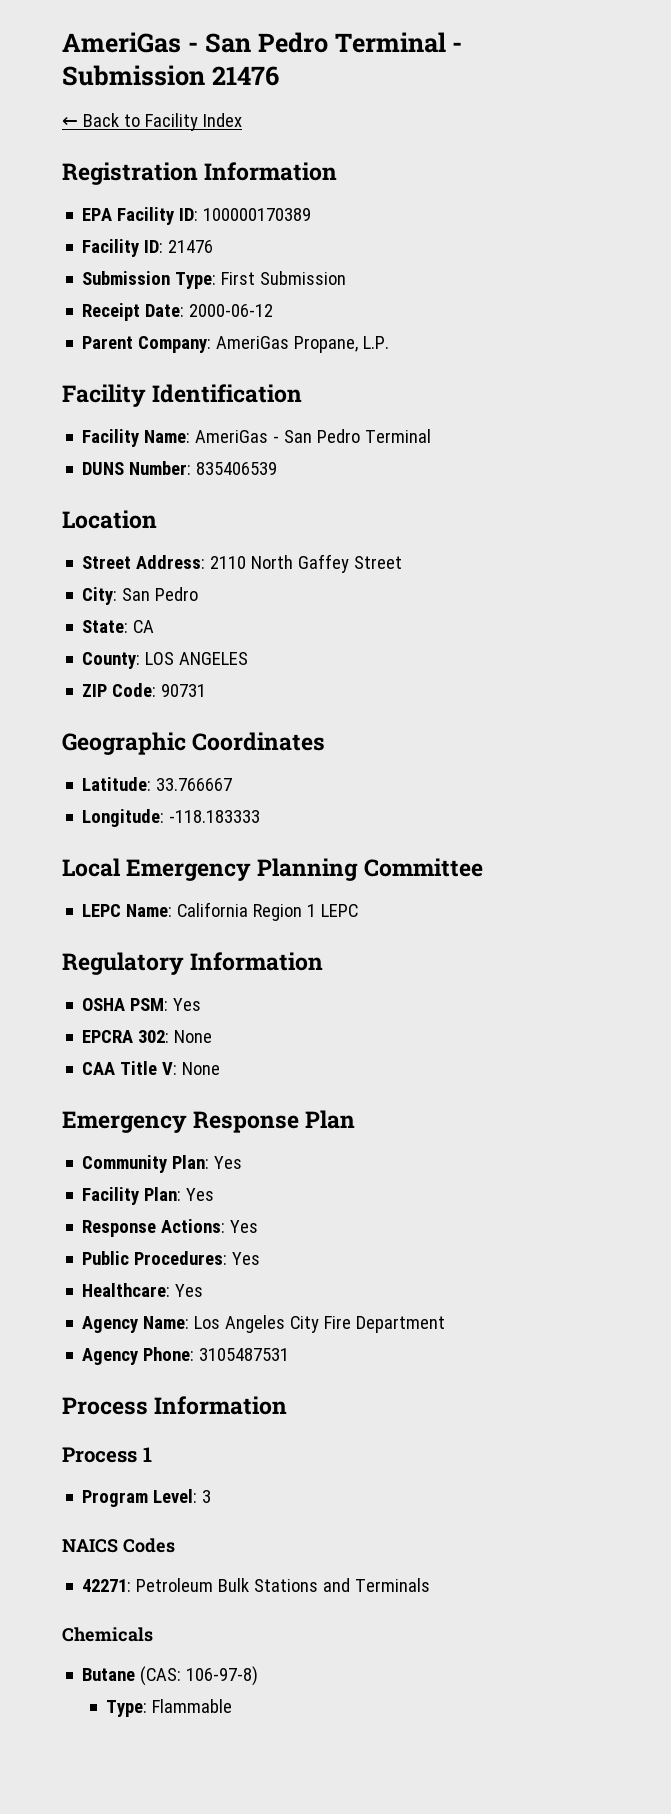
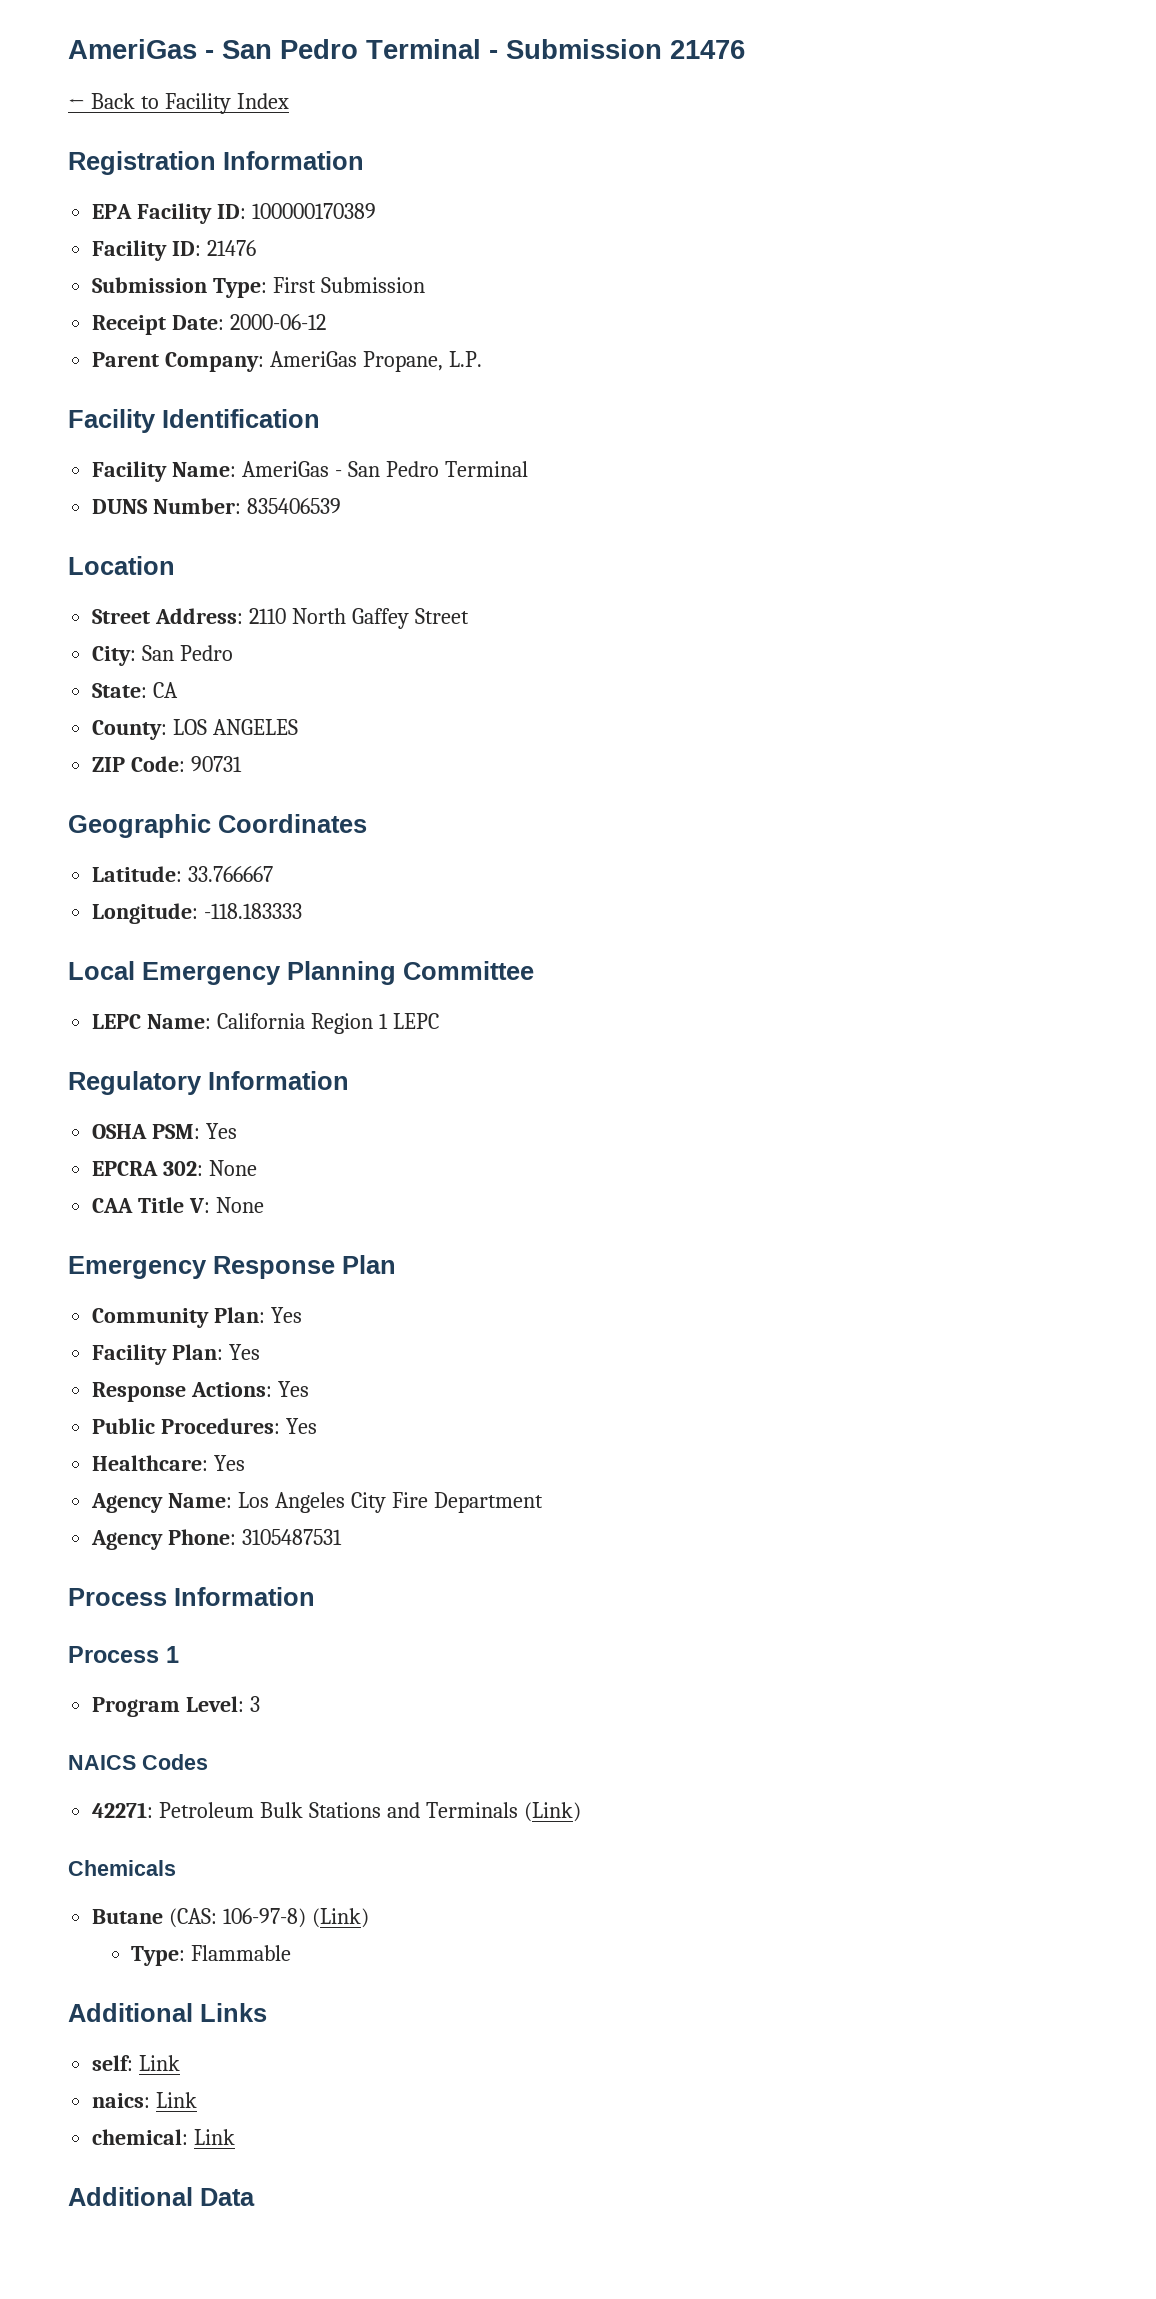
(431, 1585) none -> [523,1802,581,1822] (Link)
(259, 1676) none -> [312,1908,370,1928] (Link)
(233, 1706) none -> [68,2003,267,2022] [92,2055,181,2071] [92,2092,198,2108] [92,2129,236,2145] [68,2187,255,2206] // Additional Links // self: Link // naics: Link // chemical: Link // Additional Data

